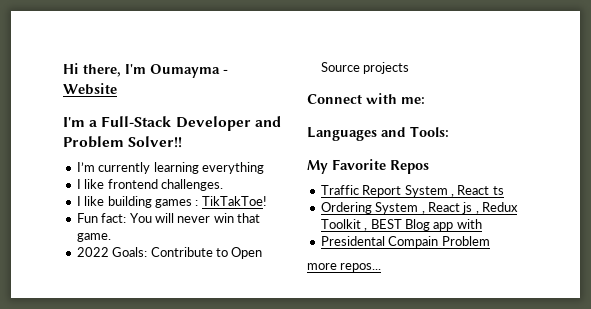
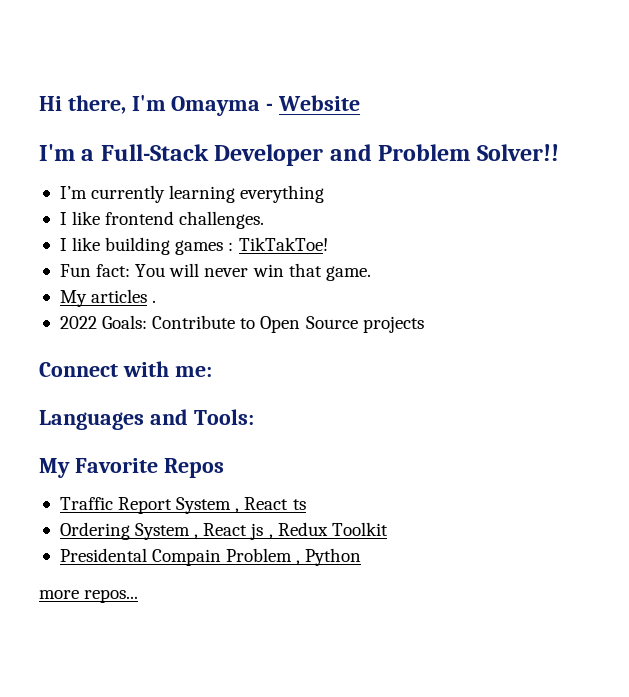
[150,64,220,78] Oumayma -> [171,96,261,116] Omayma
(111, 237) none -> [59,289,157,307] // My articles .
[364,219,482,231] , BEST Blog app with -> (388, 529) none
(490, 241) none -> [296,548,362,566] , Python

